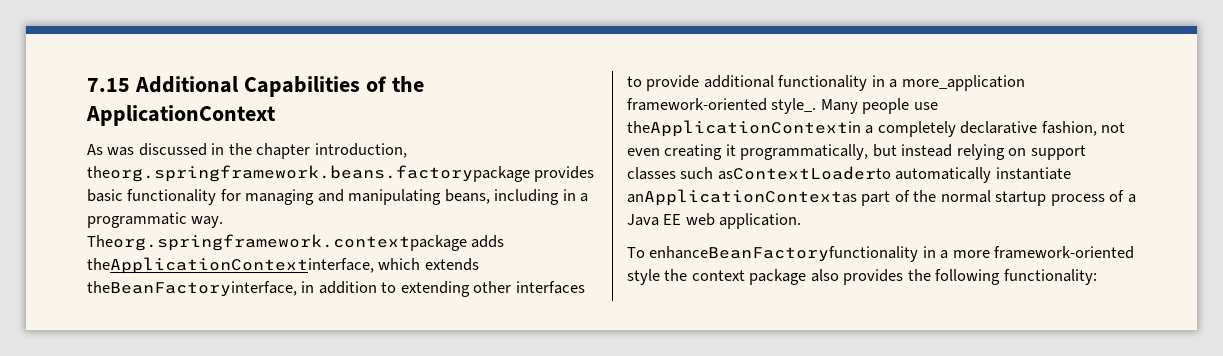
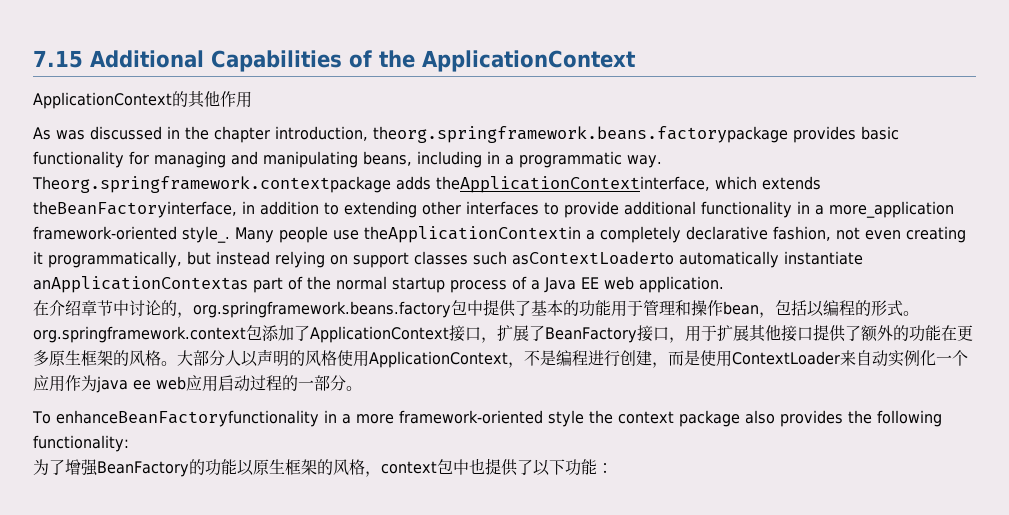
(276, 115) none -> [33,91,252,109] // ApplicationContext的其他作用
(802, 221) none -> [33,299,919,318] [33,324,973,343] [33,349,968,368] [33,375,362,393] // 在介绍章节中讨论的，org.springframework.beans.factory包中提供了基本的功能用于管理和操作bean，包括以编程的形式。org.springframework.context包添加了ApplicationContext接口，扩展了BeanFactory接口，用于扩展其他接口提供了额外的功能在更多原生框架的风格。大部分人以声明的风格使用ApplicationContext，不是编程进行创建，而是使用ContextLoader来自动实例化一个应用作为java ee web应用启动过程的一部分。
(1097, 277) none -> [33,458,613,477] // 为了增强BeanFactory的功能以原生框架的风格，context包中也提供了以下功能：

